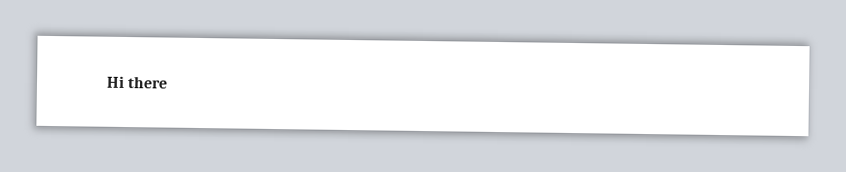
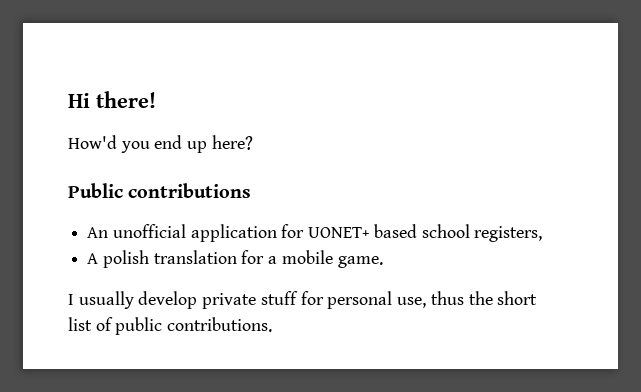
[127,76,169,89] there -> [96,91,156,108] [68,135,253,153] [68,183,252,198] [87,224,543,242] [87,250,383,268] [68,291,538,309] [68,317,273,335] there! // How'd you end up here? // Public contributions // An unofficial application for UONET+ based school registers, // A polish translation for a mobile game. // I usually develop private stuff for personal use, thus the short list of public contributions.

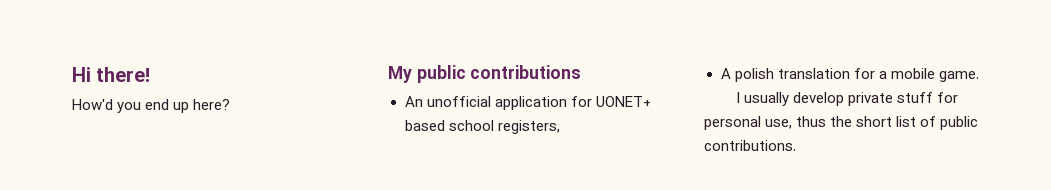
[68,183,123,198] Public -> [388,65,466,83] My public

